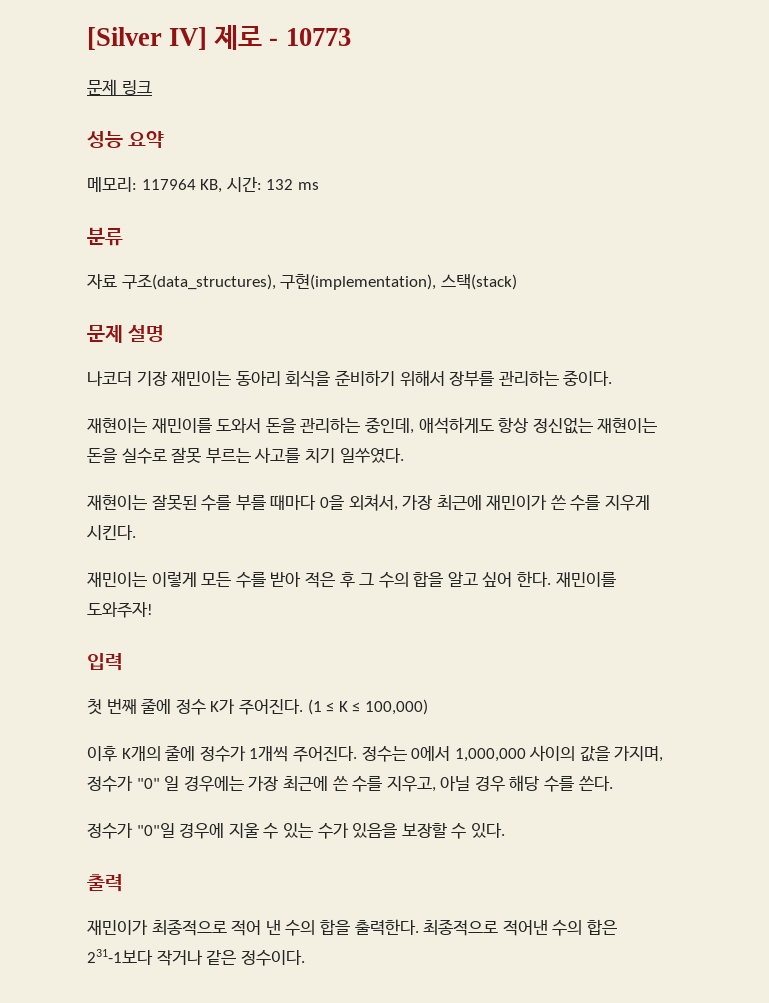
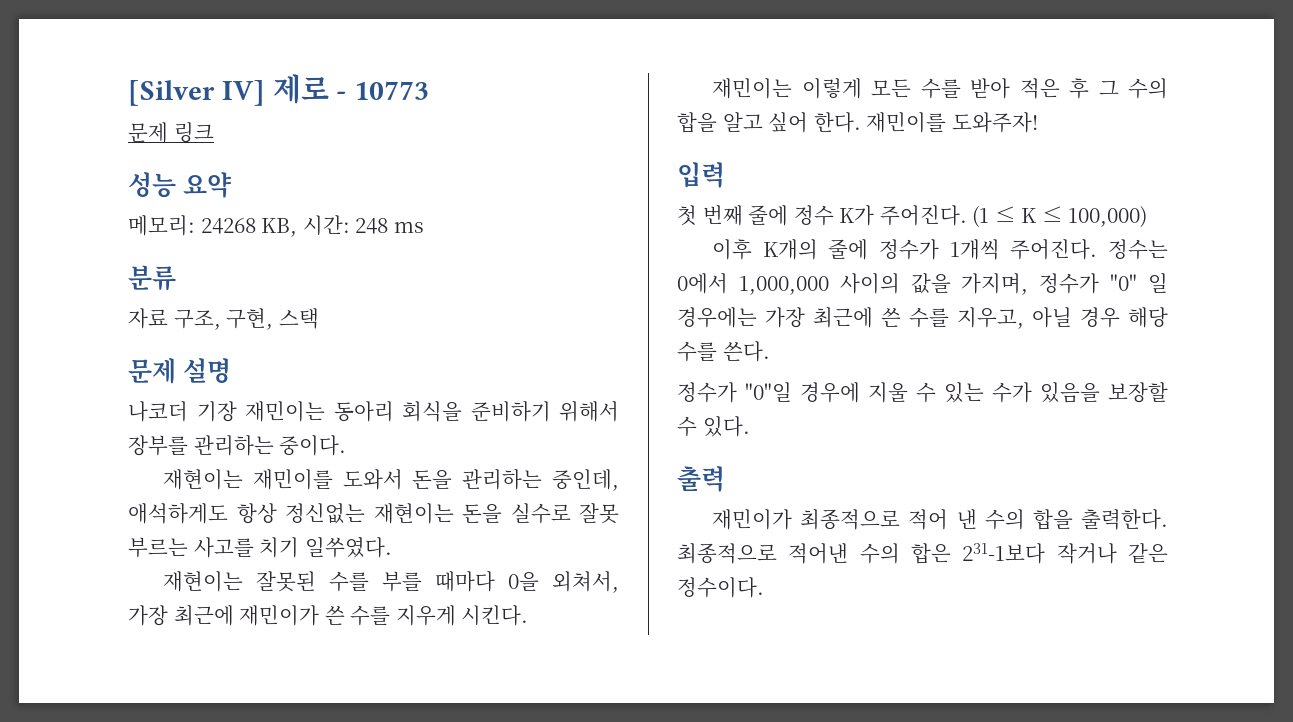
[141,179,196,190] 117964 -> [200,218,256,234] 24268
[266,179,294,190] 132 -> [355,218,389,234] 248
[121,274,517,290] 구조(data_structures), 구현(implementation), 스택(stack) -> [173,308,319,330] 구조, 구현, 스택

